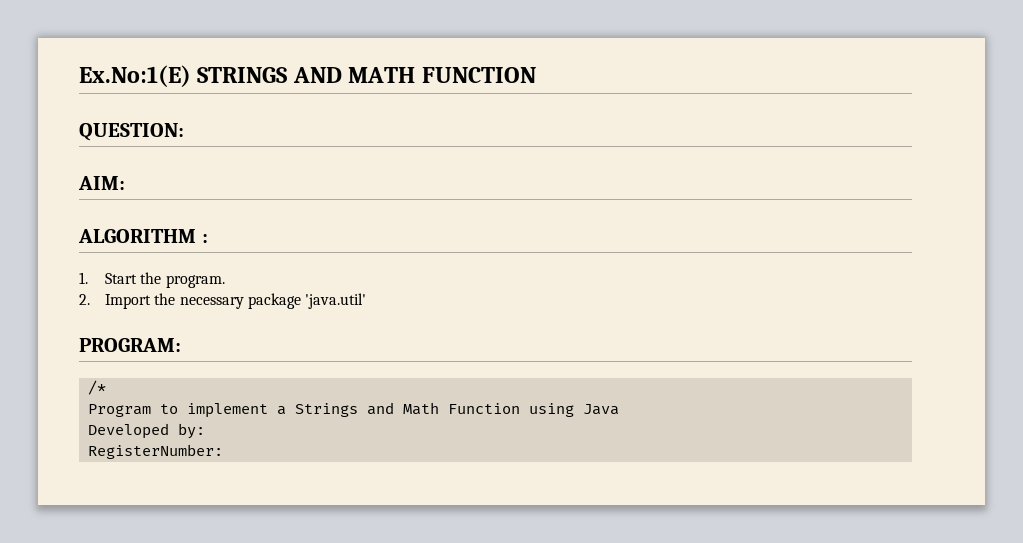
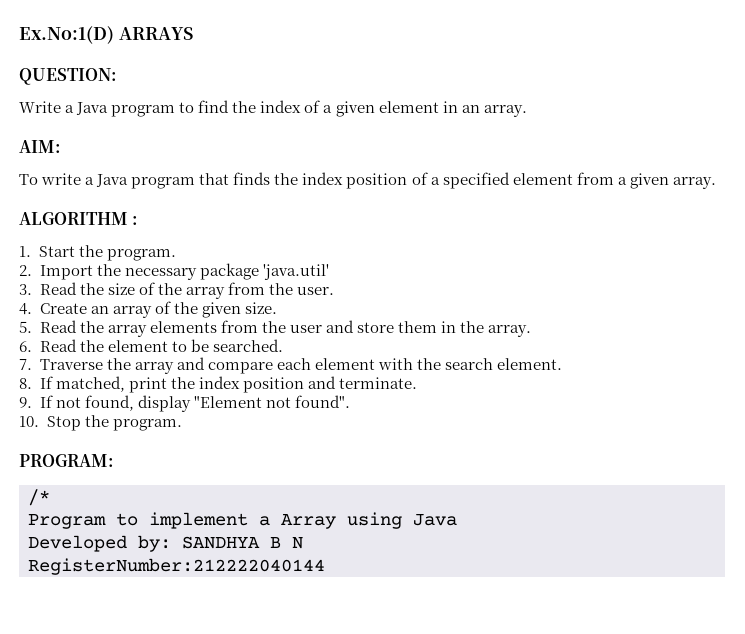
[79,65,536,87] [79,123,184,141] [78,176,125,190] Ex.No:1(E) STRINGS AND MATH FUNCTION // QUESTION: // AIM: -> [19,26,193,44] [19,68,117,85] [19,100,527,117] [19,140,61,153] [19,172,716,189] Ex.No:1(D) ARRAYS // QUESTION: // Write a Java program to find the index of a given element in an array. // AIM: // To write a Java program that finds the index position of a specified element from a given array.
(367, 301) none -> [19,282,334,299] [19,301,277,318] [19,320,532,337] [19,339,283,352] [19,357,562,374] [19,376,417,393] [19,395,350,412] [19,415,182,431] // 3. Read the size of the array from the user. // 4. Create an array of the given size. // 5. Read the array elements from the user and store them in the array. // 6. Read the element to be searched. // 7. Traverse the array and compare each element with the search element. // 8. If matched, print the index position and terminate. // 9. If not found, display "Element not found". // 10. Stop the program.
[295,402,521,417] Strings and Math Function -> [281,514,336,529] Array
[88,444,224,459] // RegisterNumber: -> [182,536,303,549] [28,558,325,575] SANDHYA B N // RegisterNumber:212222040144

